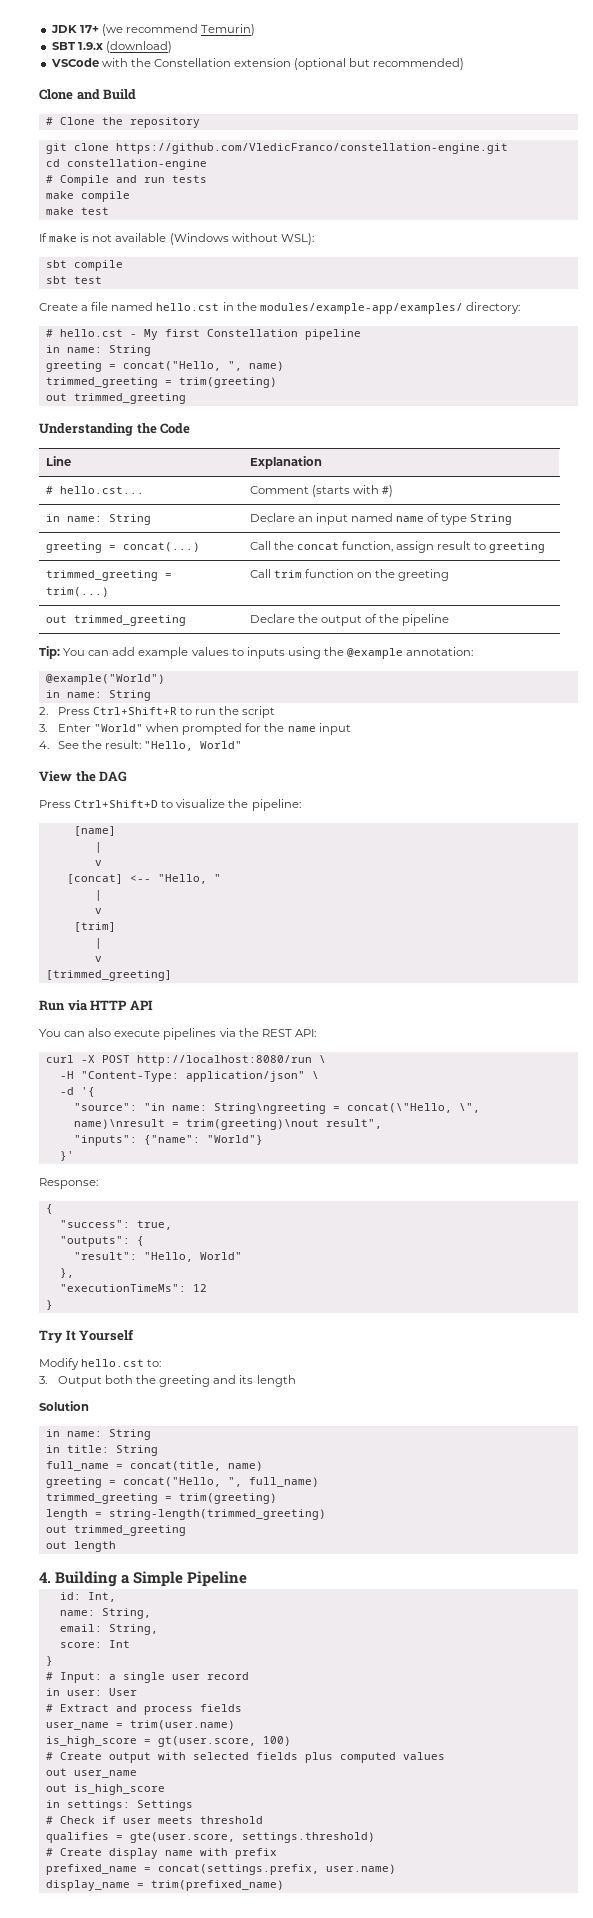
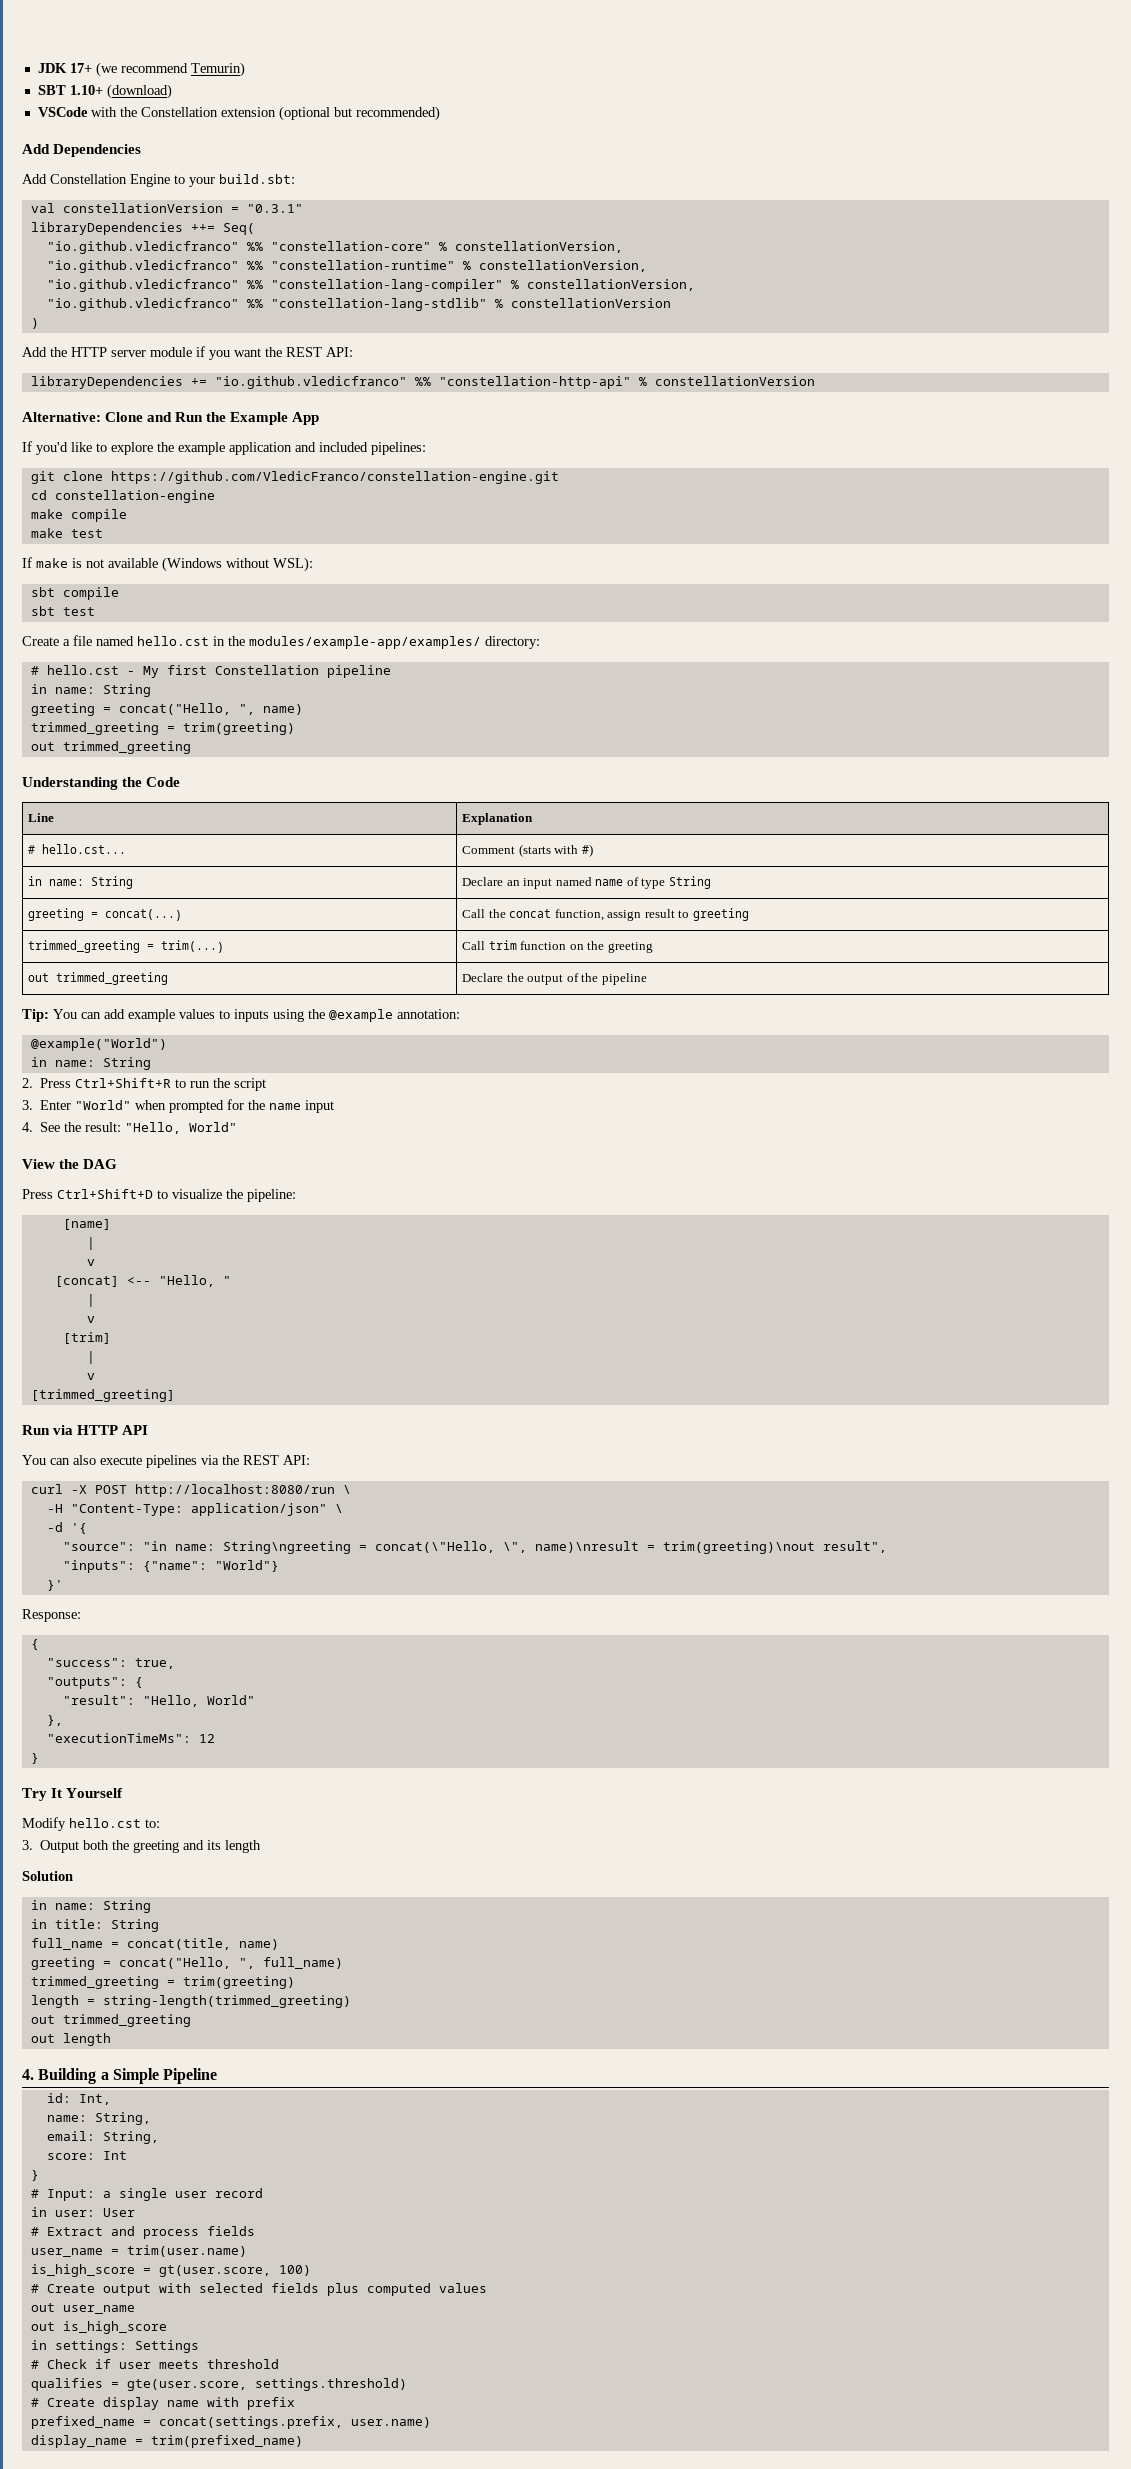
[77,42,103,50] 1.9.x -> [69,85,103,95] 1.10+
[39,89,137,100] [45,117,200,128] Clone and Build // # Clone the repository -> [22,144,142,157] [22,174,295,187] [30,203,303,213] [30,222,255,235] [46,241,623,254] [46,260,647,273] [46,279,695,292] [46,298,671,311] [30,318,39,329] [22,346,353,360] [30,376,815,389] [22,412,320,425] [22,441,426,455] Add Dependencies // Add Constellation Engine to your build.sbt: // val constellationVersion = "0.3.1" // libraryDependencies ++= Seq( // "io.github.vledicfranco" %% "constellation-core" % constellationVersion, // "io.github.vledicfranco" %% "constellation-runtime" % constellationVersion, // "io.github.vledicfranco" %% "constellation-lang-compiler" % constellationVersion, // "io.github.vledicfranco" %% "constellation-lang-stdlib" % constellationVersion // ) // Add the HTTP server module if you want the REST API: // libraryDependencies += "io.github.vledicfranco" %% "constellation-http-api" % constellationVersion // Alternative: Clone and Run the Example App // If you'd like to explore the example application and included pipelines:
[45,175,207,186] // # Compile and run tests -> (215, 496) none

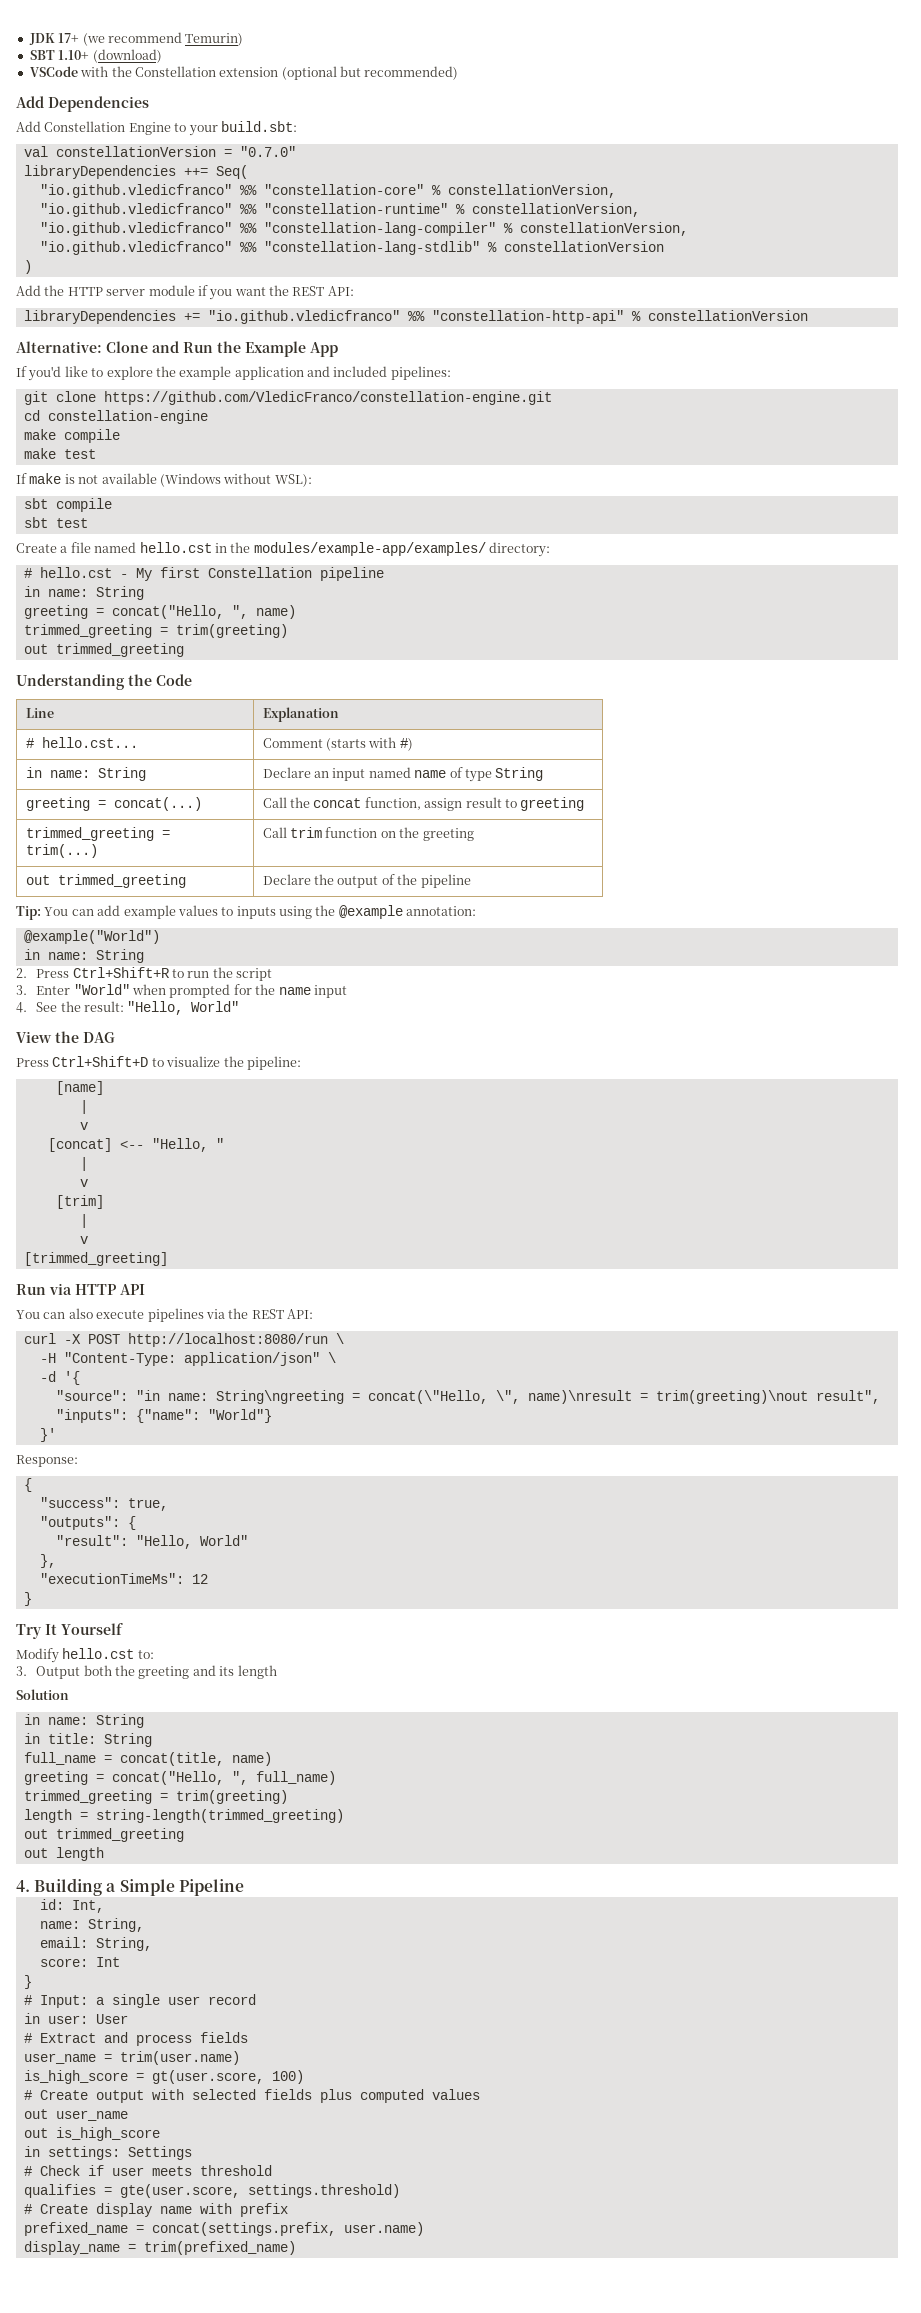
[246,204,303,213] "0.3.1" -> [239,146,296,157] "0.7.0"

